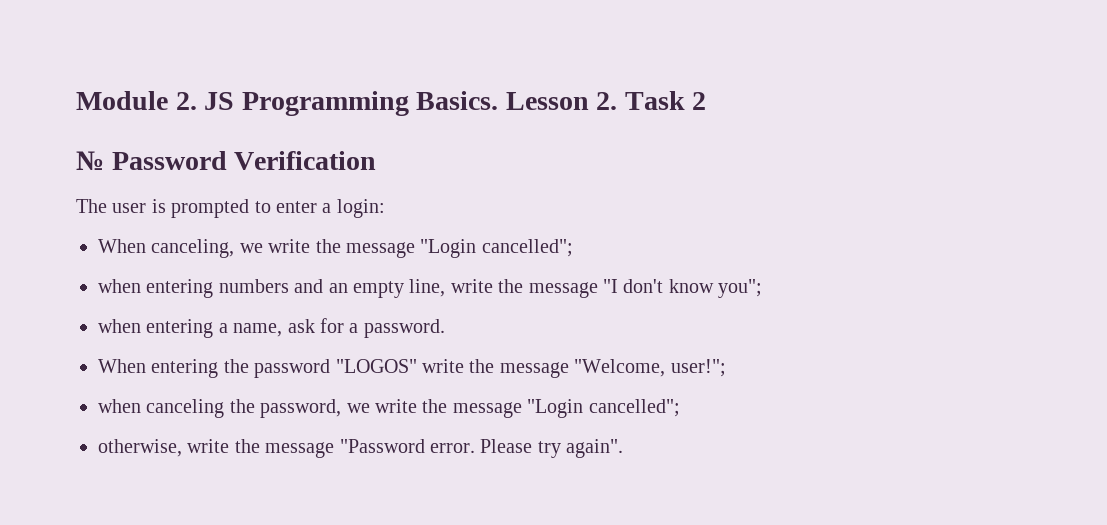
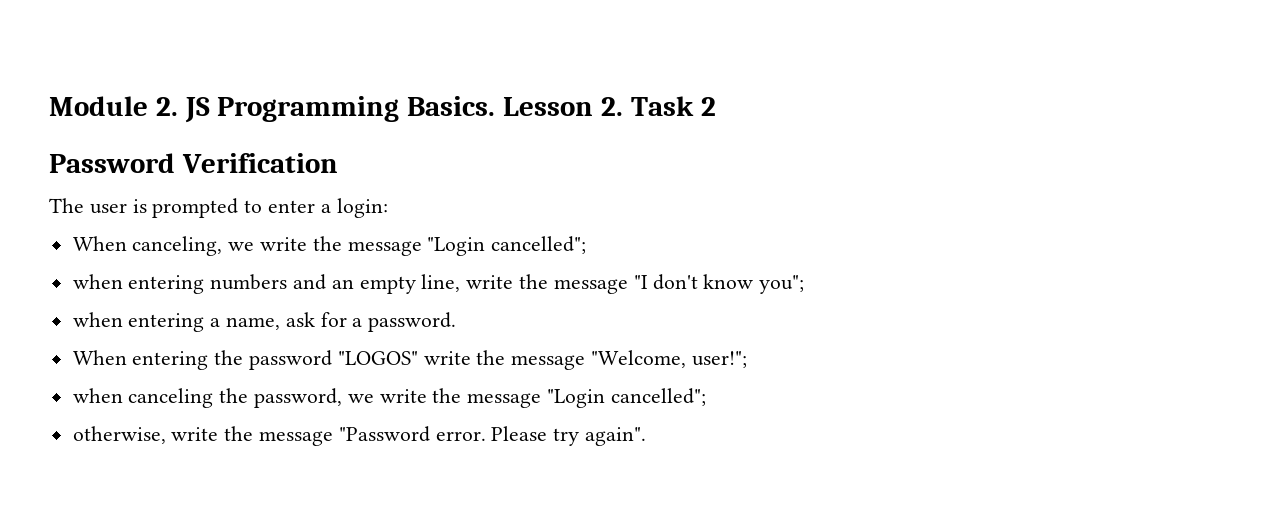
[76,151,104,170] № -> (716, 106) none

